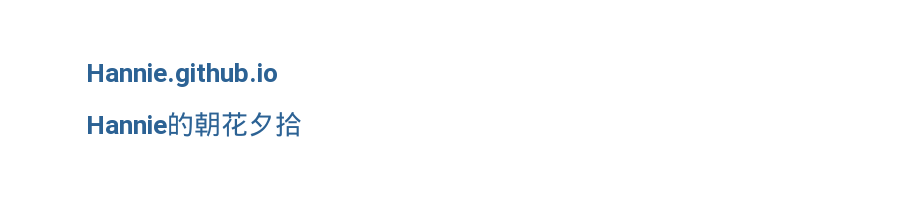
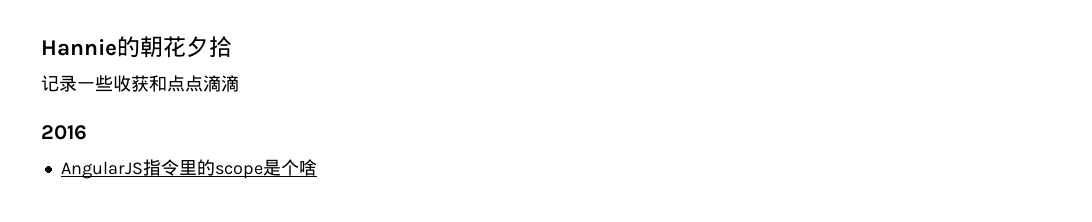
[86,63,278,87] Hannie.github.io // -> (41, 47) none
(302, 124) none -> [41,75,239,92] [41,125,87,140] [60,159,317,179] // 记录一些收获和点点滴滴 // 2016 // AngularJS指令里的scope是个啥

